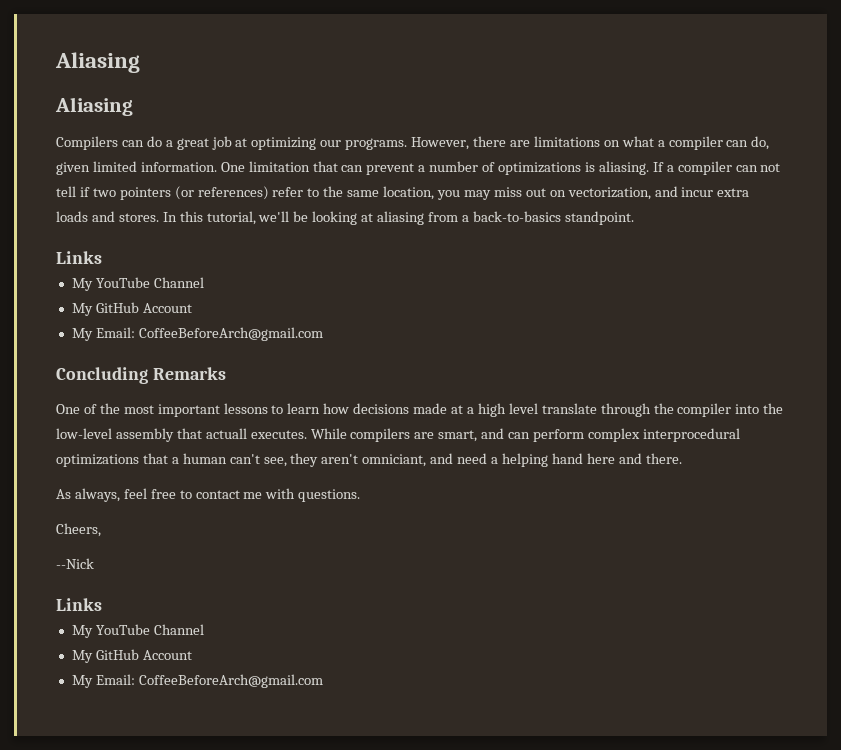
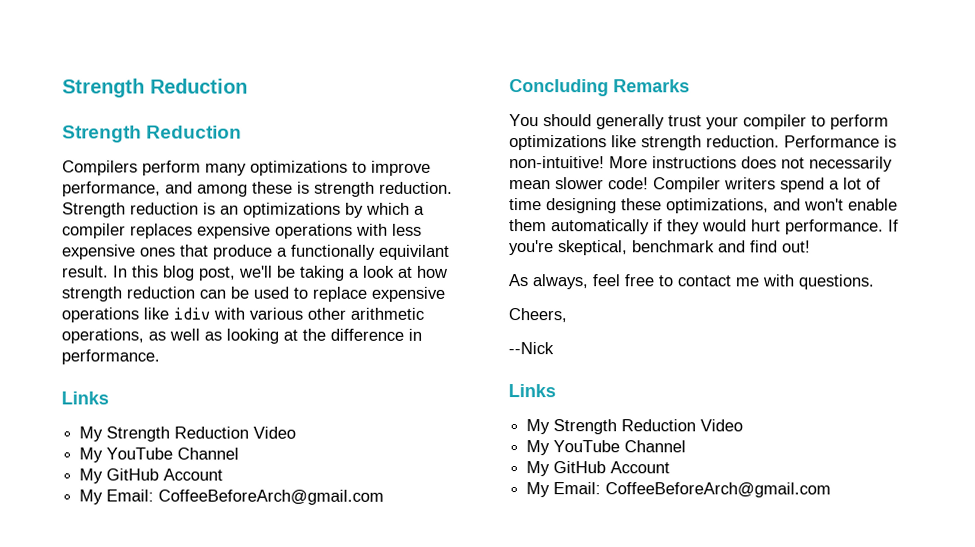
[55,52,140,73] [55,97,133,116] [56,136,770,150] [56,161,781,175] [56,186,750,200] [56,211,634,225] [56,251,102,264] Aliasing // Aliasing // Compilers can do a great job at optimizing our programs. However, there are limitations on what a compiler can do, given limited information. One limitation that can prevent a number of optimizations is aliasing. If a compiler can not tell if two pointers (or references) refer to the same location, you may miss out on vectorization, and incur extra loads and stores. In this tutorial, we'll be looking at aliasing from a back-to-basics standpoint. // Links -> [62,78,248,98] [62,125,243,143] [62,160,431,176] [62,181,453,197] [62,202,425,218] [62,223,422,239] [62,244,450,260] [61,265,448,281] [61,286,445,302] [61,307,424,323] [61,328,422,344] [61,349,160,365] [61,391,109,405] [79,426,297,442] Strength Reduction // Strength Reduction // Compilers perform many optimizations to improve performance, and among these is strength reduction. Strength reduction is an optimizations by which a compiler replaces expensive operations with less expensive ones that produce a functionally equivilant result. In this blog post, we'll be taking a look at how strength reduction can be used to replace expensive operations like idiv with various other arithmetic operations, as well as looking at the difference in performance. // Links // My Strength Reduction Video
[56,403,784,417] [56,428,740,442] [56,453,682,467] One of the most important lessons to learn how decisions made at a high level translate through the compiler into the low-level assembly that actuall executes. While compilers are smart, and can perform complex interprocedural optimizations that a human can't see, they aren't omniciant, and need a helping hand here and there. -> [509,114,889,130] [509,135,897,151] [509,156,893,172] [509,177,881,193] [509,198,898,214] [509,219,899,235] [509,240,811,256] You should generally trust your compiler to perform optimizations like strength reduction. Performance is non-intuitive! More instructions does not necessarily mean slower code! Compiler writers spend a lot of time designing these optimizations, and won't enable them automatically if they would hurt performance. If you're skeptical, benchmark and find out!
(102, 604) none -> [526,419,744,435] // My Strength Reduction Video

